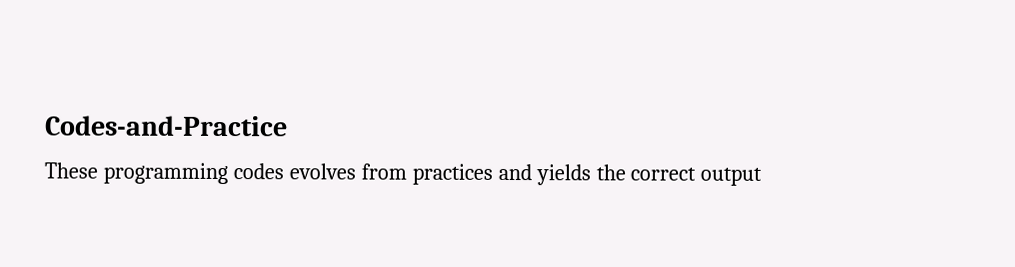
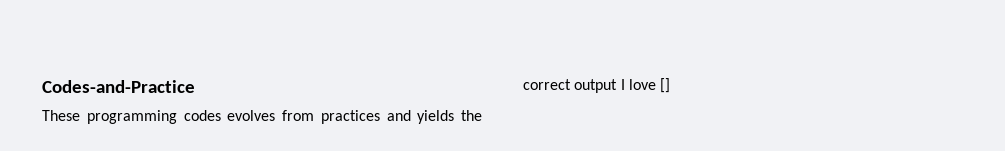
(763, 176) none -> [620,78,671,93] I love []

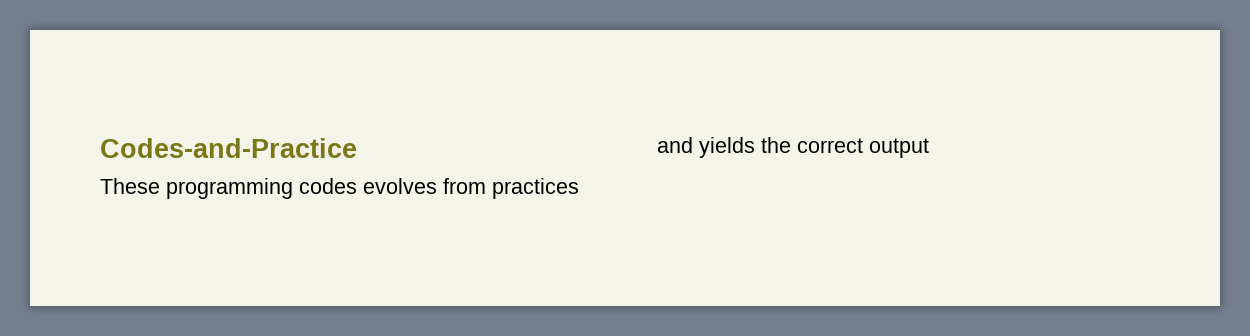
[620,78,671,93] I love [] -> (929, 148) none

